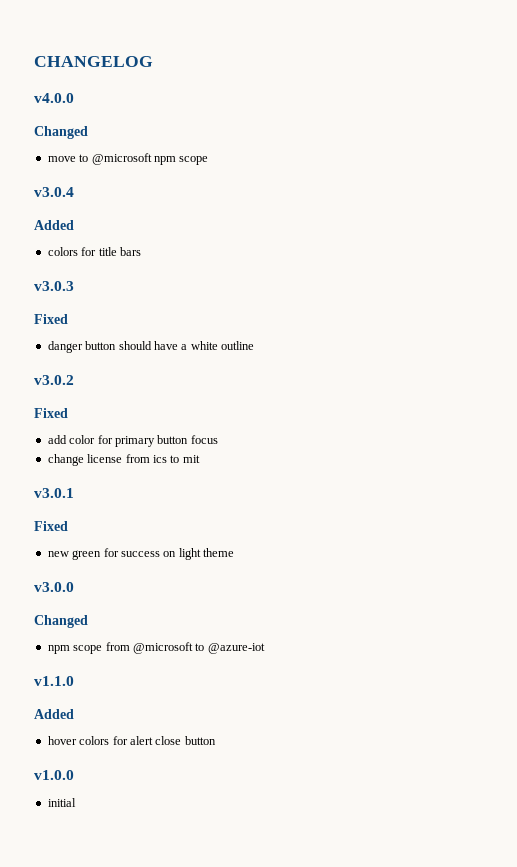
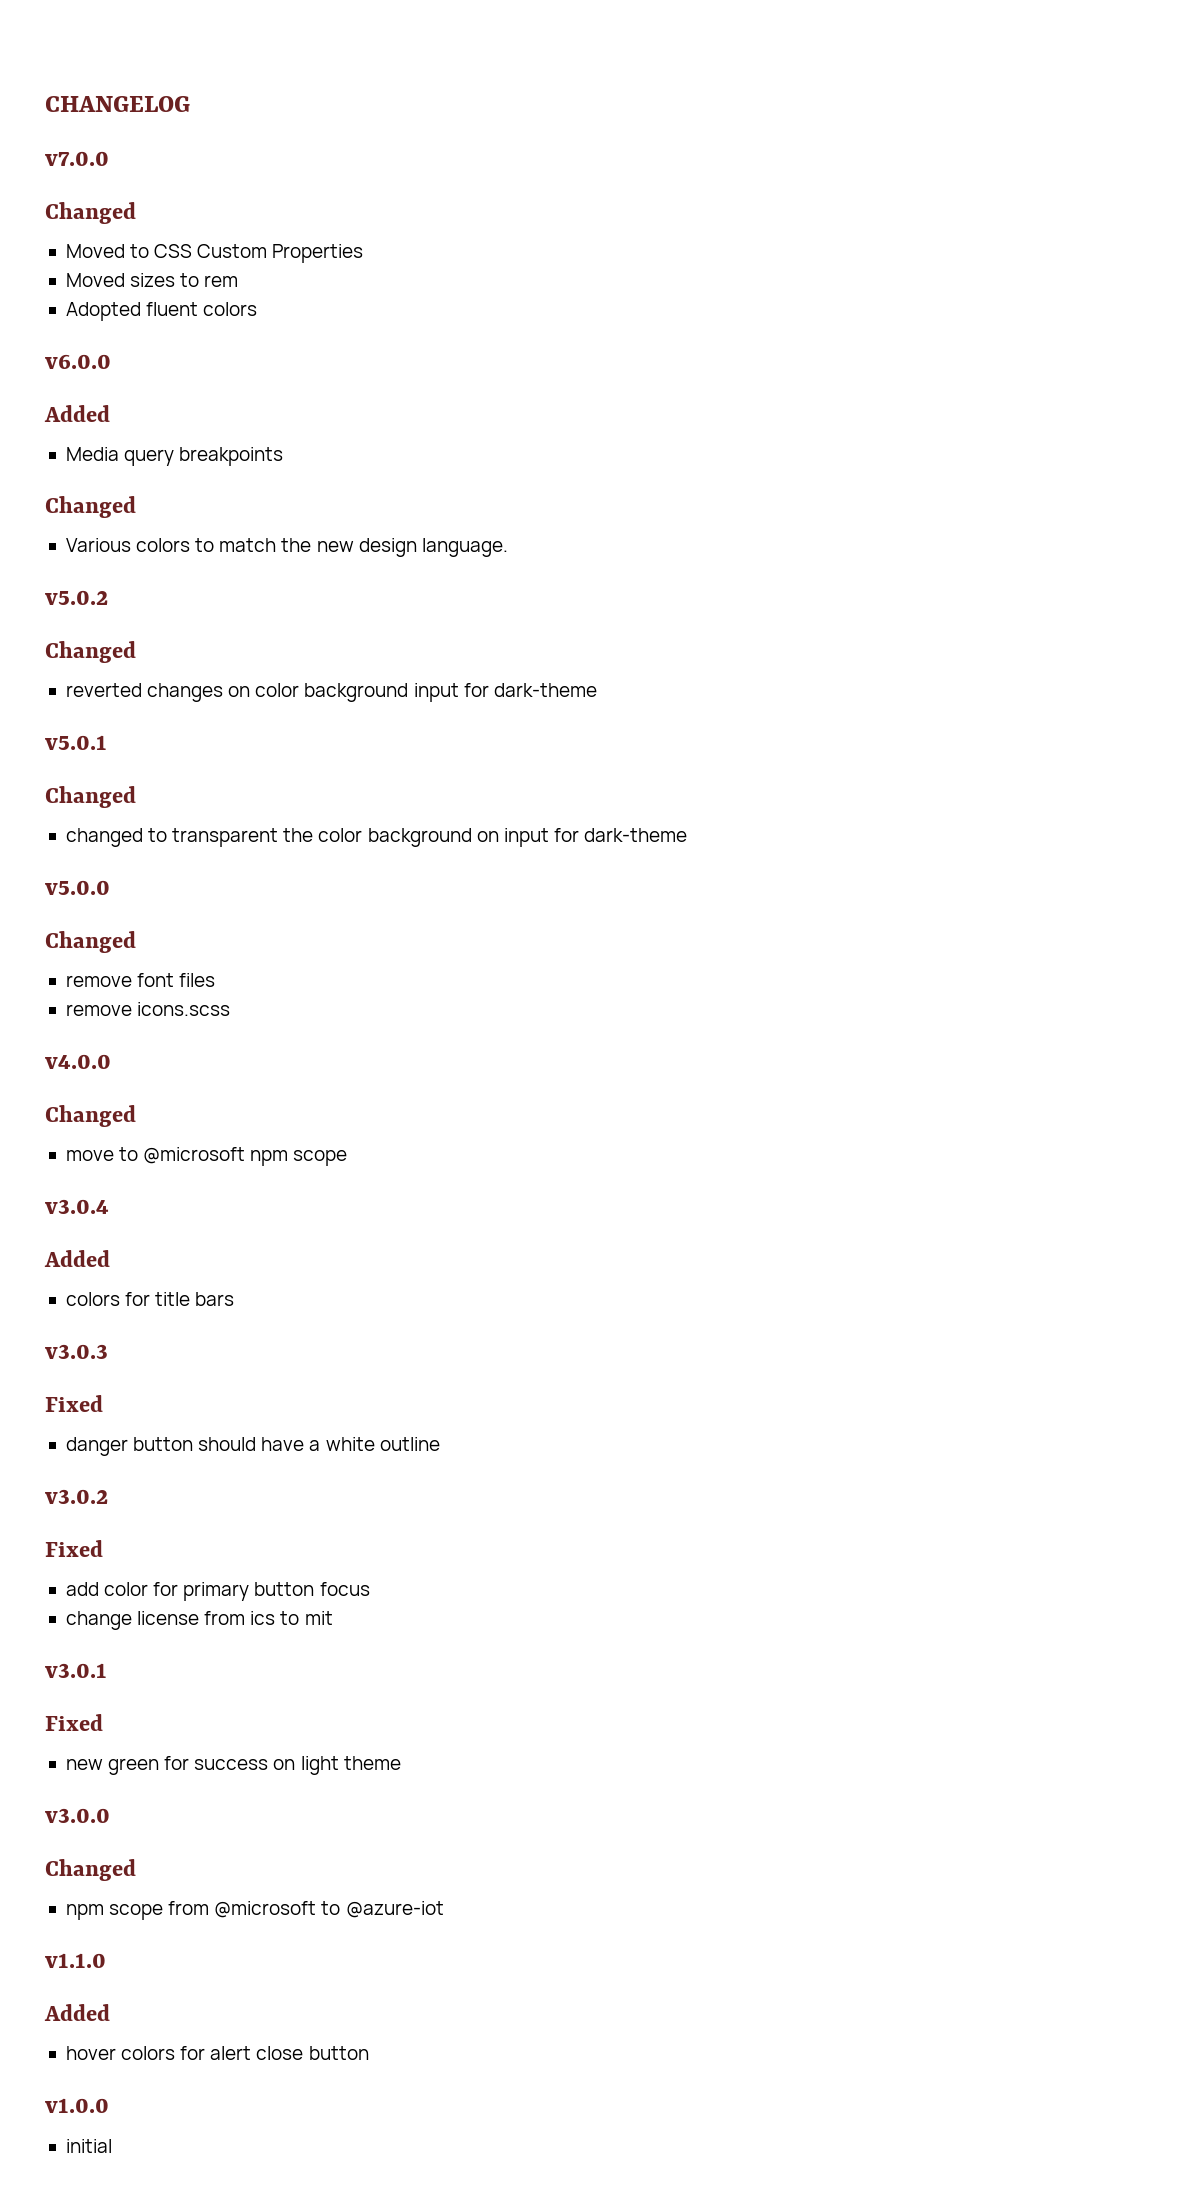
(153, 61) none -> [45,151,109,166] [45,202,136,224] [65,244,364,263] [65,273,239,287] [65,302,258,321] [45,354,111,369] [44,405,110,422] [65,447,284,466] [45,496,136,518] [65,538,508,557] [45,590,108,605] [45,641,136,663] [65,683,597,702] [45,735,107,750] [45,786,136,808] [65,828,688,847] [45,880,110,895] [45,931,136,953] [65,973,216,987] [65,1002,231,1016] // v7.0.0 // Changed // Moved to CSS Custom Properties // Moved sizes to rem // Adopted fluent colors // v6.0.0 // Added // Media query breakpoints // Changed // Various colors to match the new design language. // v5.0.2 // Changed // reverted changes on color background input for dark-theme // v5.0.1 // Changed // changed to transparent the color background on input for dark-theme // v5.0.0 // Changed // remove font files // remove icons.scss

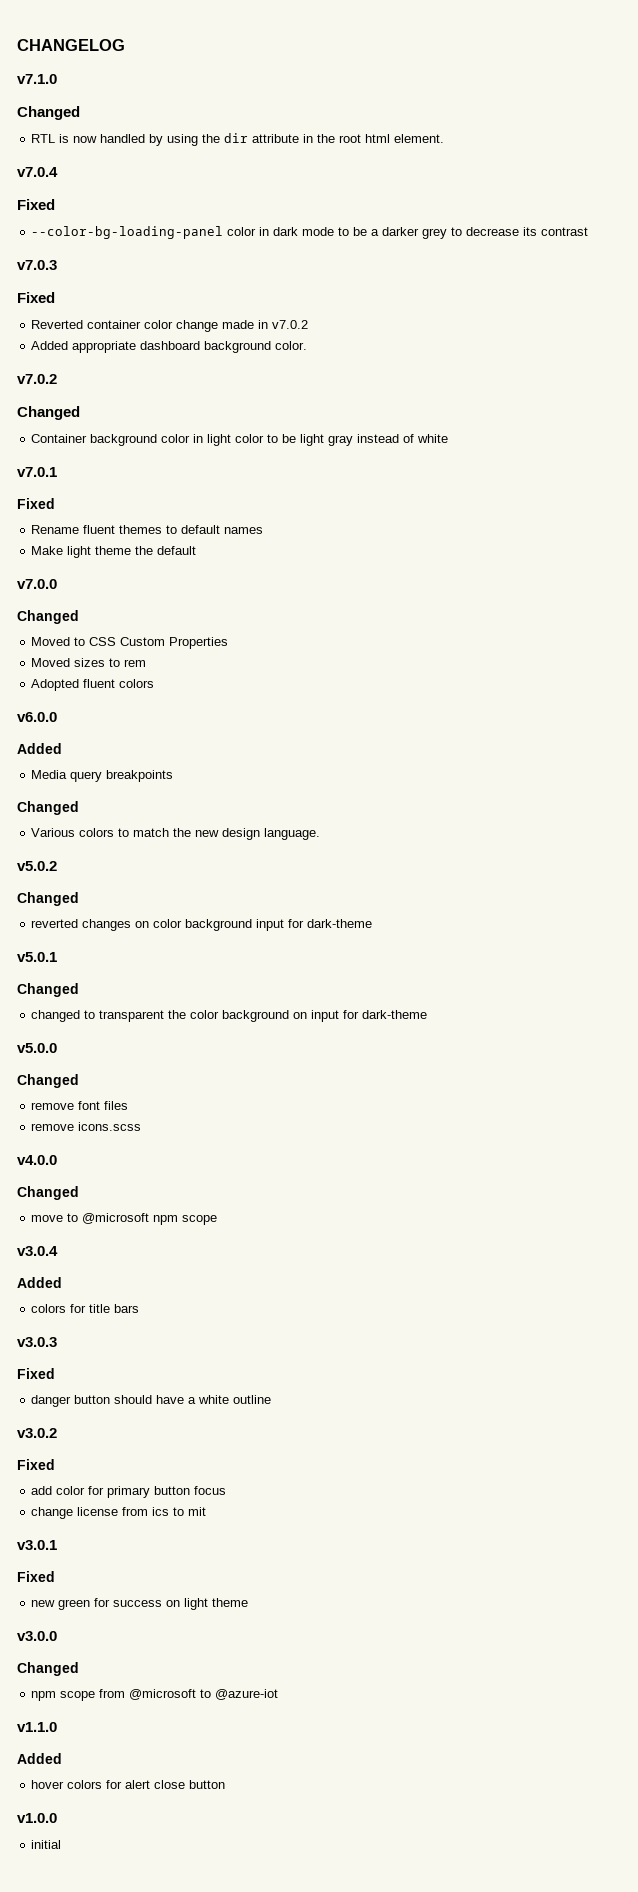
(190, 104) none -> [17,74,57,84] [17,106,80,120] [31,133,445,146] [17,167,58,177] [17,199,55,210] [31,226,589,239] [17,260,57,270] [17,292,55,303] [31,320,309,332] [31,341,308,353] [17,374,57,384] [17,406,80,420] [31,434,449,446] [17,467,57,477] [17,498,55,509] [31,525,264,534] [31,546,197,558] // v7.1.0 // Changed // RTL is now handled by using the dir attribute in the root html element. // v7.0.4 // Fixed // --color-bg-loading-panel color in dark mode to be a darker grey to decrease its contrast // v7.0.3 // Fixed // Reverted container color change made in v7.0.2 // Added appropriate dashboard background color. // v7.0.2 // Changed // Container background color in light color to be light gray instead of white // v7.0.1 // Fixed // Rename fluent themes to default names // Make light theme the default

